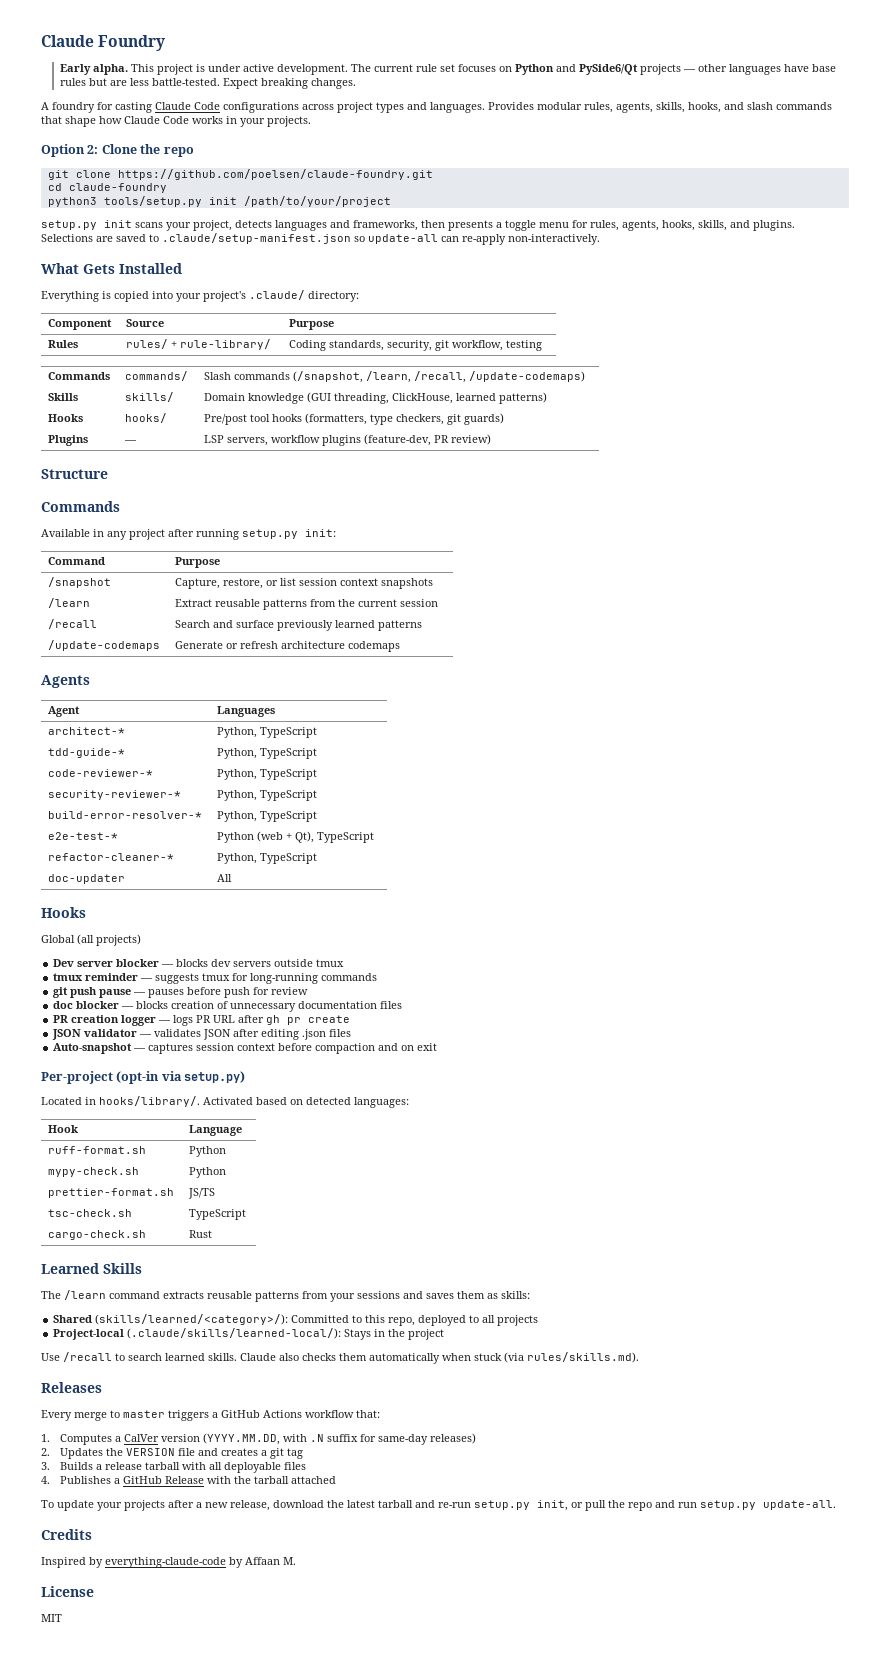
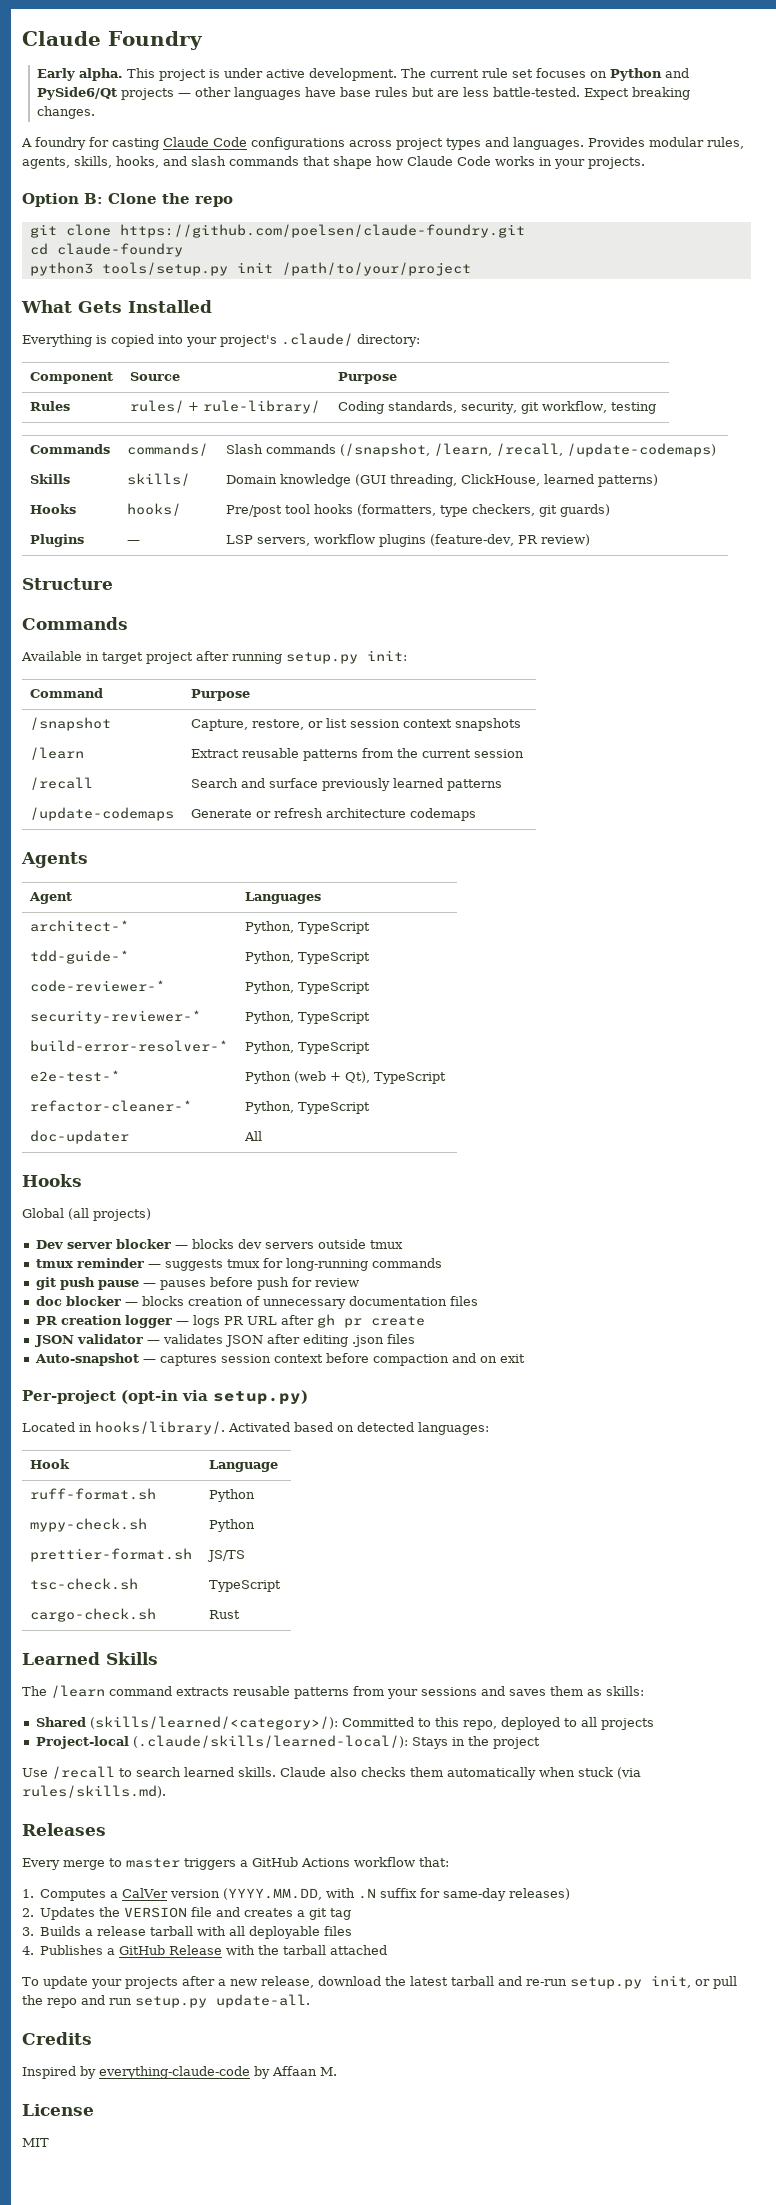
[87,145,99,154] 2: -> [84,193,103,204] B:
[41,220,795,231] [41,233,600,245] // setup.py init scans your project, detects languages and frameworks, then presents a toggle menu for rules, agents, hooks, skills, and plugins. Selections are saved to .claude/setup-manifest.json so update-all can re-apply non-interactively. -> (471, 269) none
[107,531,127,540] any -> [102,652,143,664] target

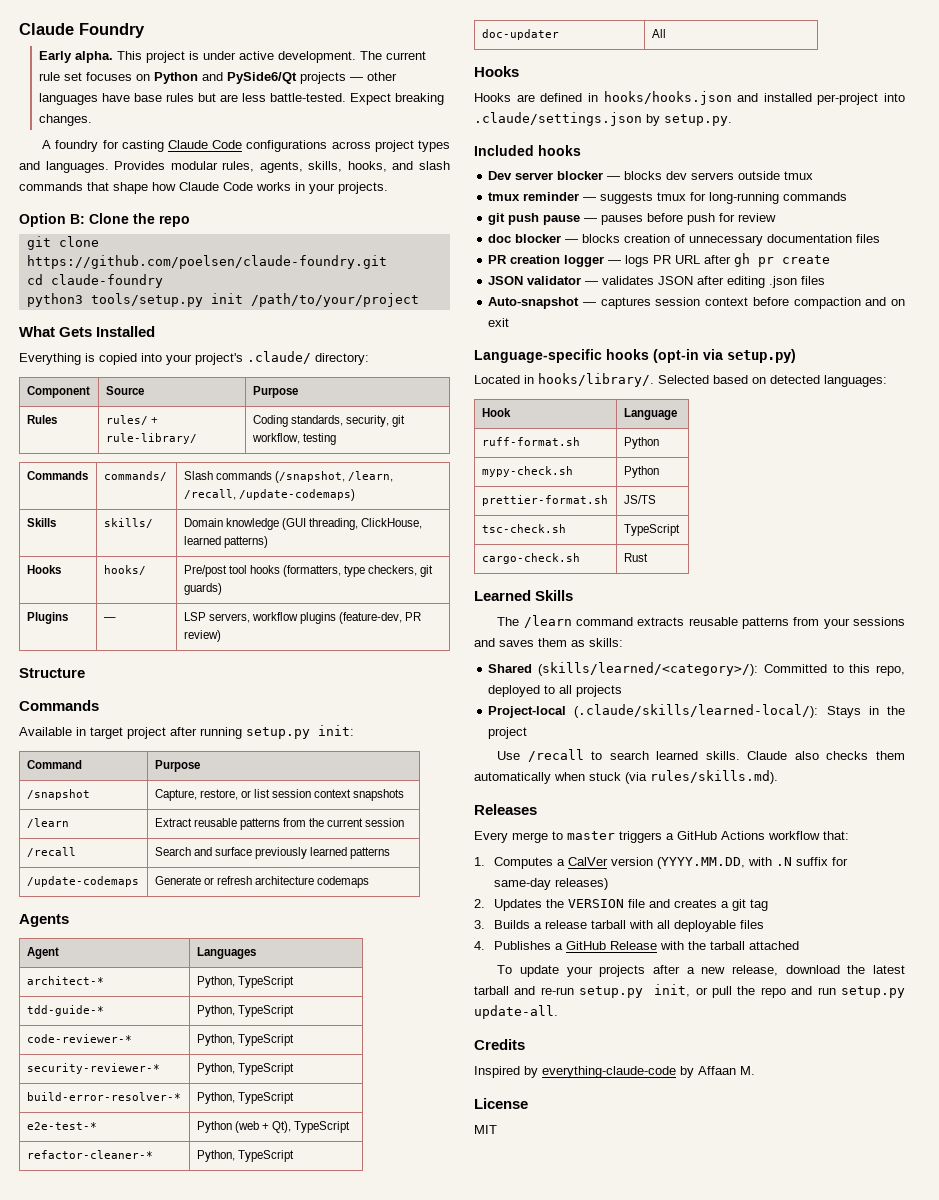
[22,1208,151,1221] Global (all projects) -> [474,91,905,105] [474,112,732,126] [474,145,581,156] Hooks are defined in hooks/hooks.json and installed per-project into .claude/settings.json by setup.py. // Included hooks
[22,1390,116,1404] Per-project -> [474,349,649,363] Language-specific hooks
[228,1422,290,1432] Activated -> [658,375,709,384] Selected

